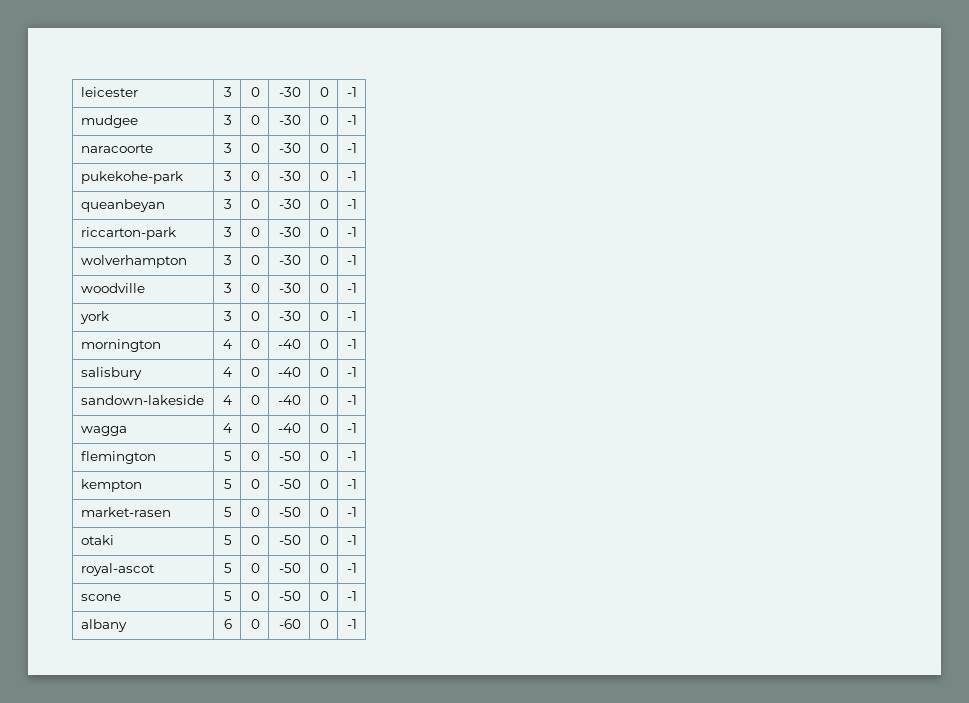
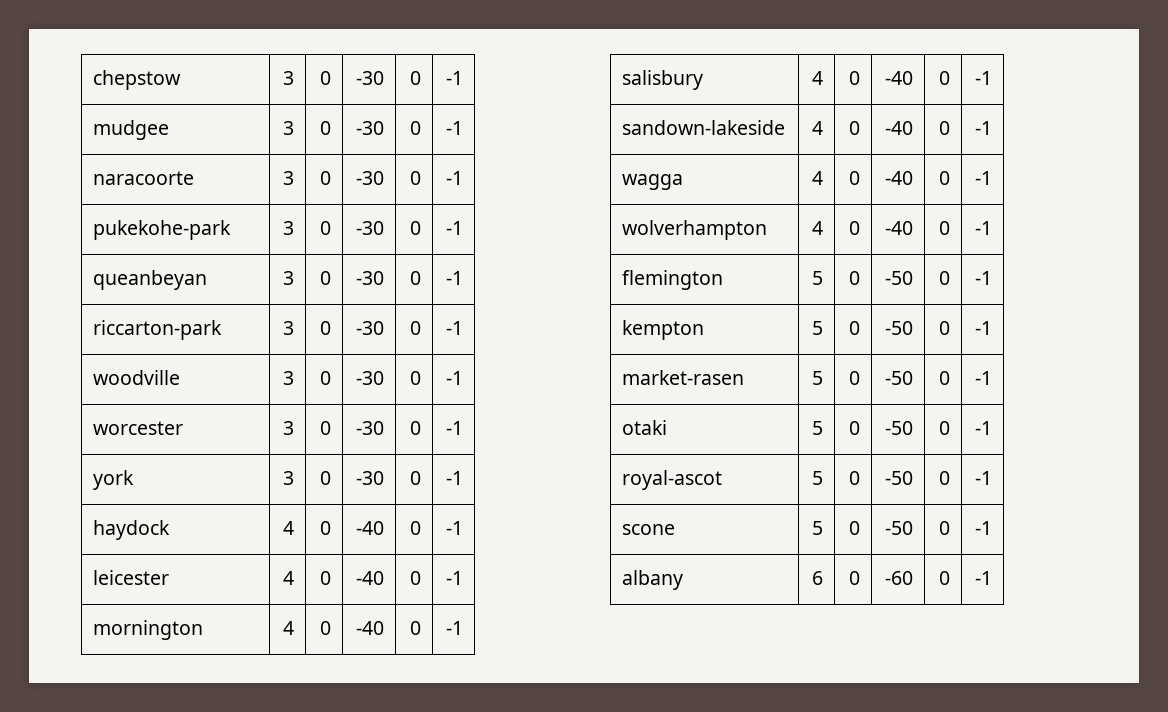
[80,87,138,97] leicester -> [93,70,182,90] chepstow
[80,255,187,268] [224,255,233,265] [251,255,261,265] [279,255,302,265] [320,255,330,265] [347,255,358,265] [80,283,145,293] wolverhampton | 3 | 0 | -30 | 0 | -1 // woodville -> [93,370,181,385] [282,371,294,385] [319,371,331,385] [355,371,384,385] [409,371,421,385] [445,371,463,385] [93,421,184,435] woodville | 3 | 0 | -30 | 0 | -1 // worcester
(358, 316) none -> [93,520,171,540] [282,521,294,535] [319,521,331,535] [355,521,384,535] [409,521,421,535] [445,521,463,535] [93,570,170,585] [282,571,294,585] [319,571,331,585] [355,571,384,585] [409,571,421,585] [445,571,463,585] // haydock | 4 | 0 | -40 | 0 | -1 // leicester | 4 | 0 | -40 | 0 | -1
(358, 428) none -> [622,220,768,240] [811,221,823,235] [848,221,860,235] [884,221,913,235] [938,221,950,235] [974,221,992,235] // wolverhampton | 4 | 0 | -40 | 0 | -1

